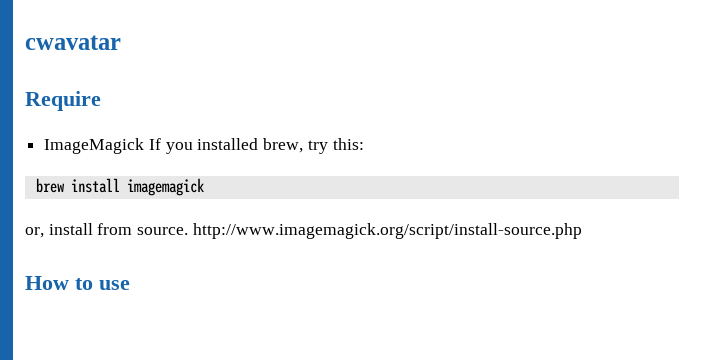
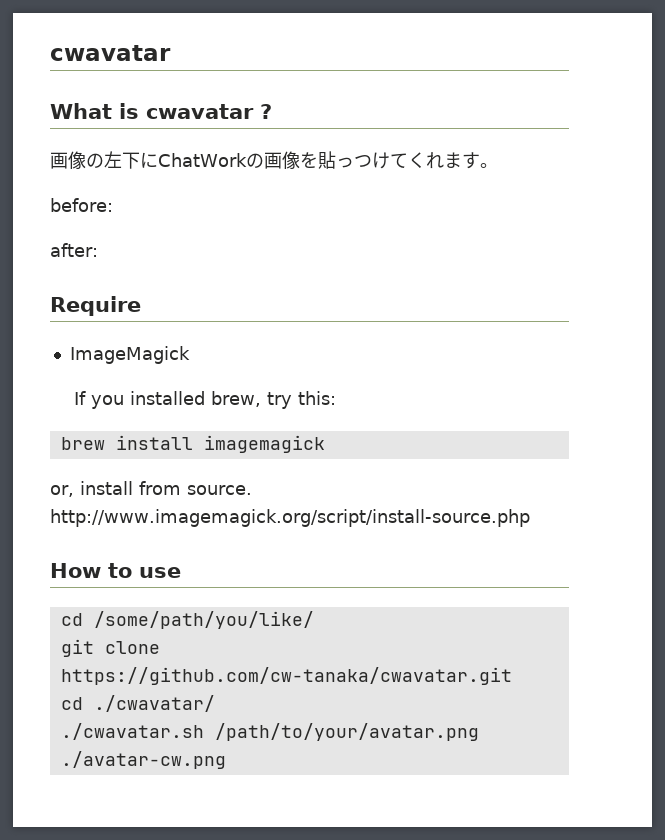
[25,35,121,50] cwavatar -> [50,45,171,61] [50,103,272,119] [50,151,498,169] [50,198,113,212] [50,243,98,257] cwavatar // What is cwavatar ? // 画像の左下にChatWorkの画像を貼っつけてくれます。 // before: // after:
(145, 146) none -> (190, 355) //
(130, 285) none -> [60,611,314,629] [60,639,160,657] [60,667,512,685] [60,695,215,712] [60,723,479,741] [60,751,226,769] // cd /some/path/you/like/ // git clone https://github.com/cw-tanaka/cwavatar.git // cd ./cwavatar/ // ./cwavatar.sh /path/to/your/avatar.png ./avatar-cw.png

